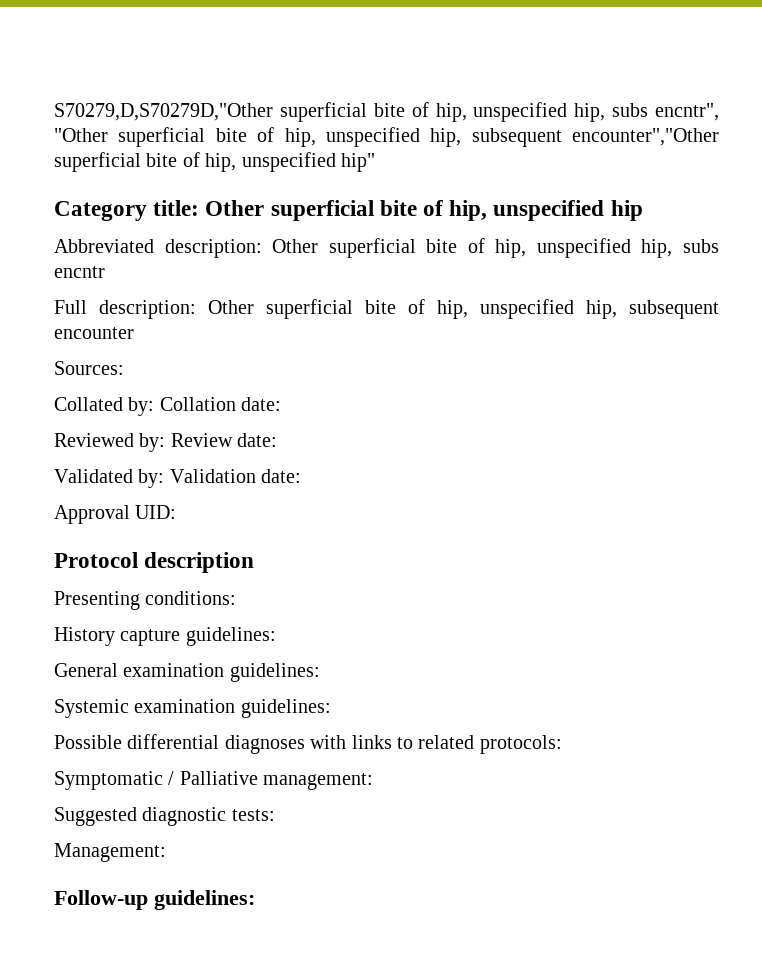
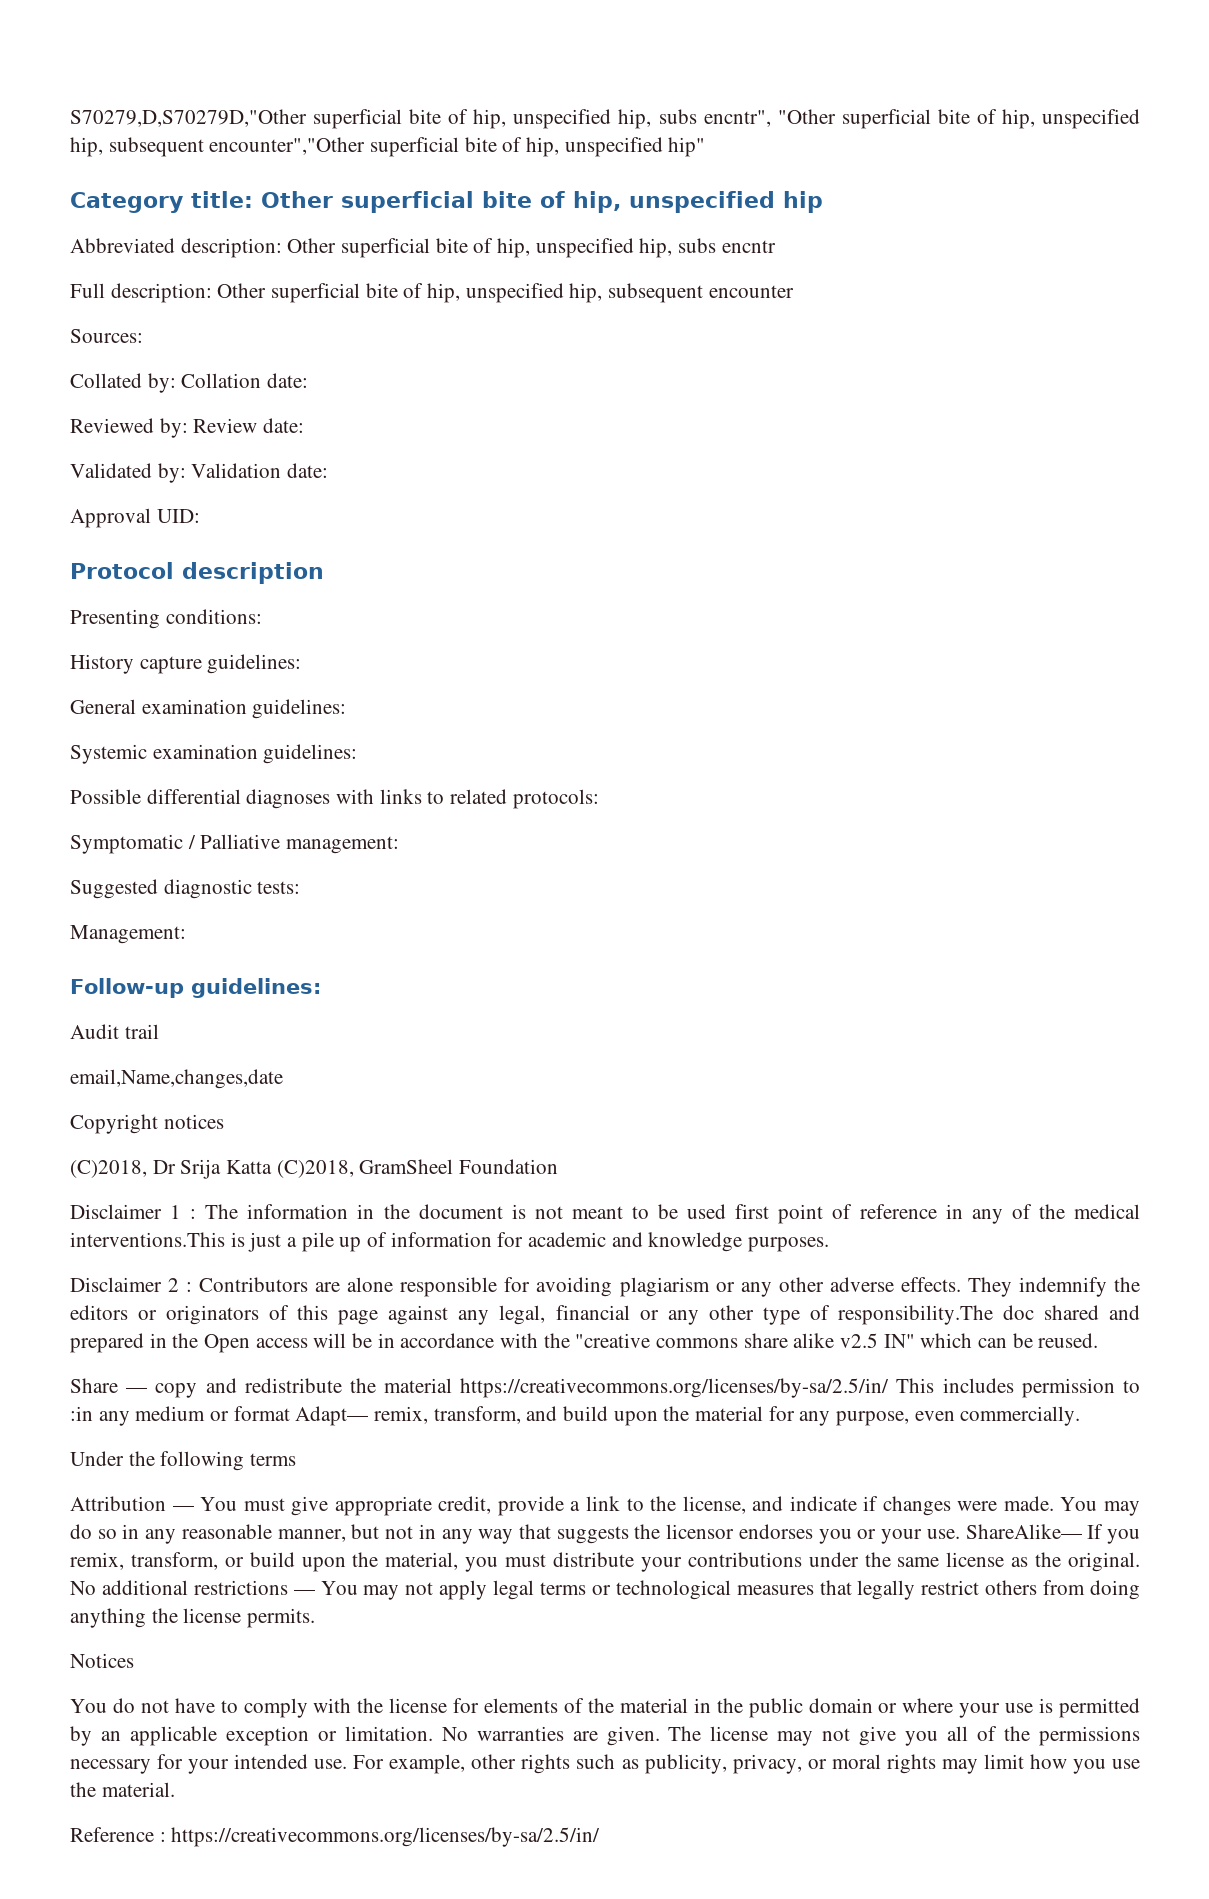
(255, 900) none -> [70,1024,159,1039] [70,1069,283,1089] [70,1114,224,1134] [70,1159,559,1179] [70,1204,1141,1224] [70,1232,830,1252] [70,1277,1140,1297] [70,1305,1140,1325] [70,1333,1099,1353] [70,1378,1140,1398] [70,1406,1081,1426] [70,1451,297,1471] [70,1496,1140,1516] [70,1524,1141,1544] [70,1552,1141,1572] [70,1580,1141,1600] [70,1608,316,1628] [70,1653,134,1668] [70,1698,1140,1718] [70,1726,1140,1746] [70,1754,1140,1774] [70,1782,175,1797] [70,1827,601,1847] // Audit trail // email,Name,changes,date // Copyright notices // (C)2018, Dr Srija Katta (C)2018, GramSheel Foundation // Disclaimer 1 : The information in the document is not meant to be used first point of reference in any of the medical interventions.This is just a pile up of information for academic and knowledge purposes. // Disclaimer 2 : Contributors are alone responsible for avoiding plagiarism or any other adverse effects. They indemnify the editors or originators of this page against any legal, financial or any other type of responsibility.The doc shared and prepared in the Open access will be in accordance with the "creative commons share alike v2.5 IN" which can be reused. // Share — copy and redistribute the material https://creativecommons.org/licenses/by-sa/2.5/in/ This includes permission to :in any medium or format Adapt— remix, transform, and build upon the material for any purpose, even commercially. // Under the following terms // Attribution — You must give appropriate credit, provide a link to the license, and indicate if changes were made. You may do so in any reasonable manner, but not in any way that suggests the licensor endorses you or your use. ShareAlike— If you remix, transform, or build upon the material, you must distribute your contributions under the same license as the original. No additional restrictions — You may not apply legal terms or technological measures that legally restrict others from doing anything the license permits. // Notices // You do not have to comply with the license for elements of the material in the public domain or where your use is permitted by an applicable exception or limitation. No warranties are given. The license may not give you all of the permissions necessary for your intended use. For example, other rights such as publicity, privacy, or moral rights may limit how you use the material. // Reference : https://creativecommons.org/licenses/by-sa/2.5/in/

